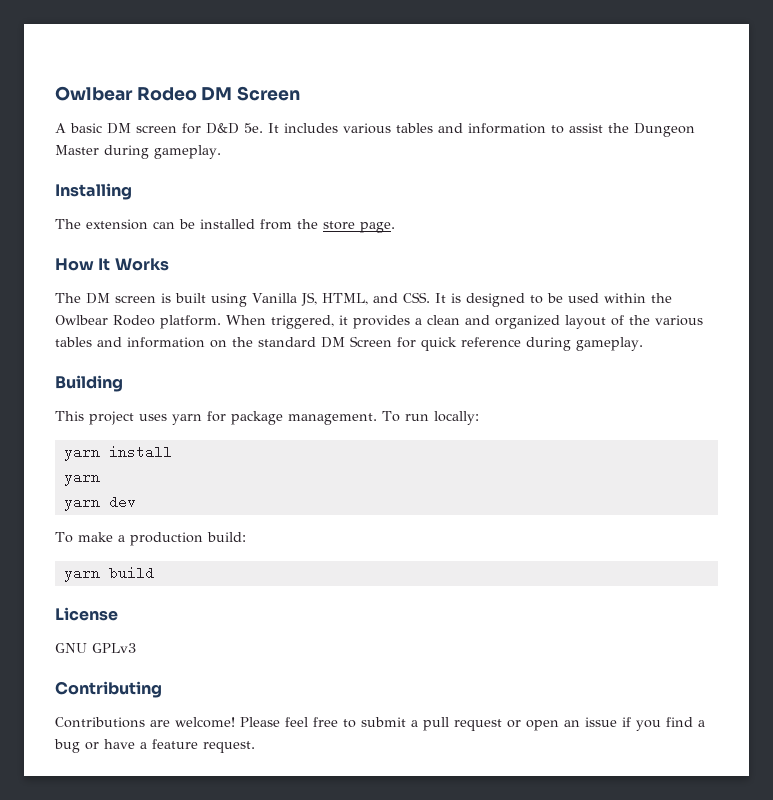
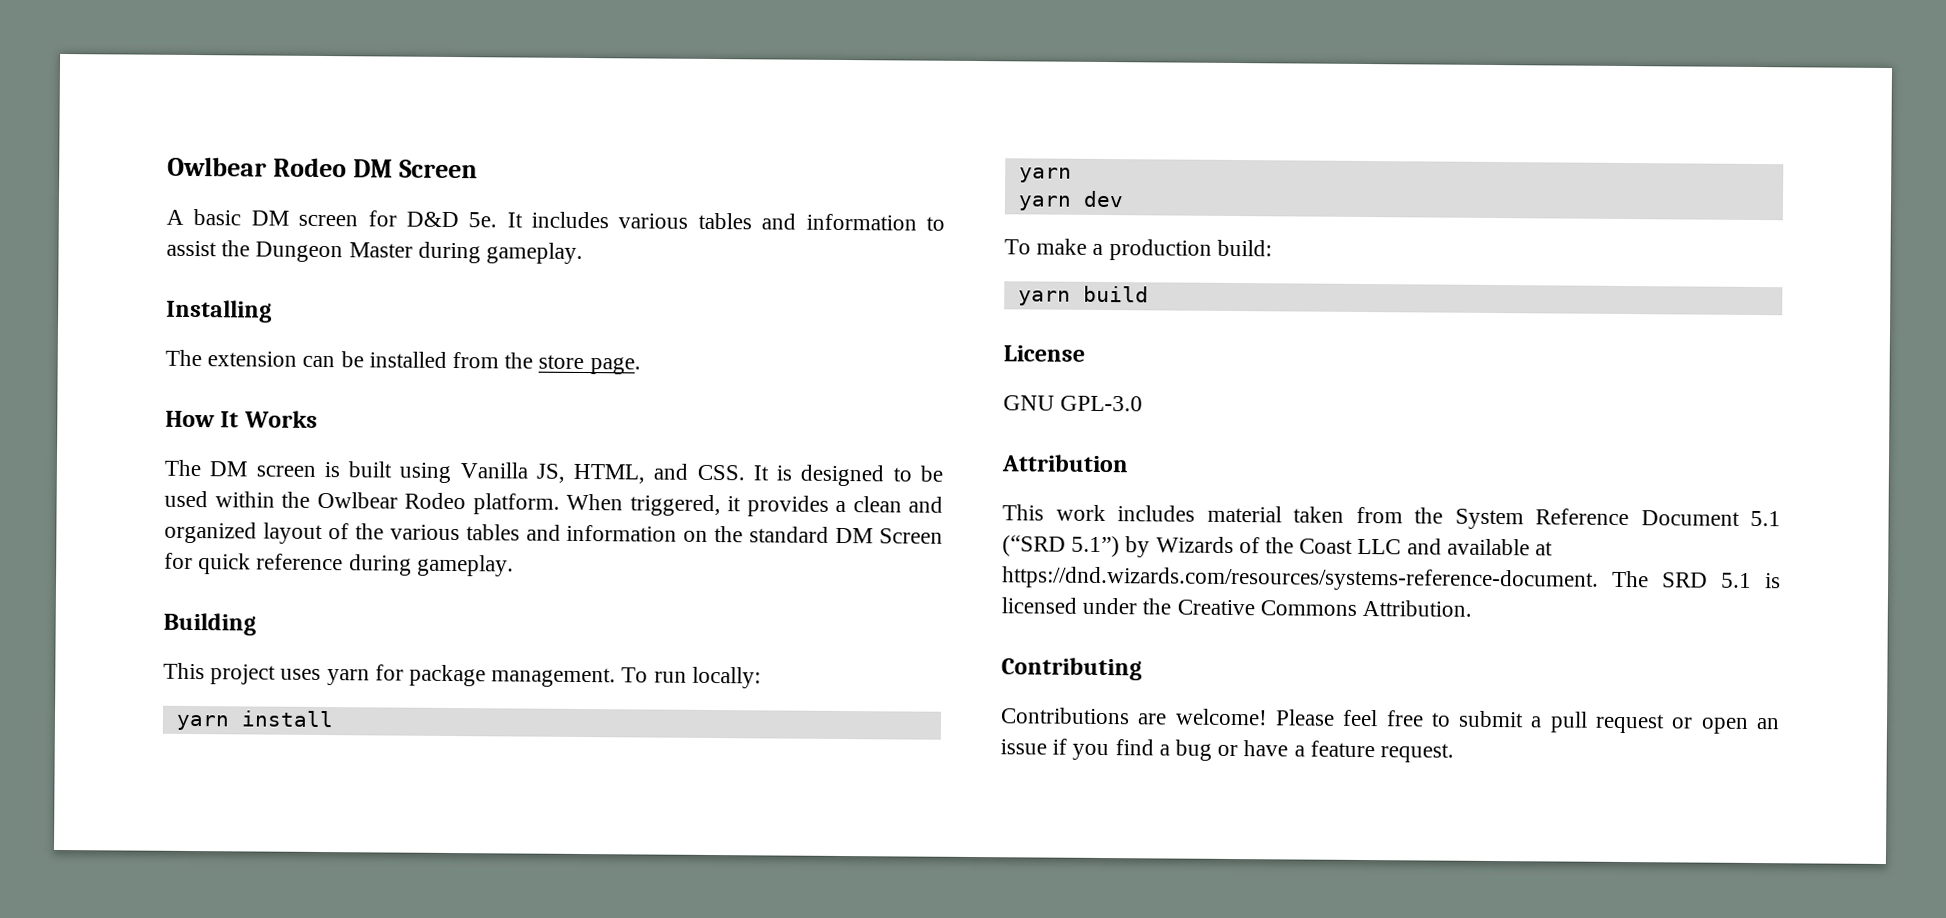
[92,643,136,653] GPLv3 -> [1060,395,1144,412] [1001,454,1129,473] [1002,504,1781,530] [1002,535,1554,558] [1002,566,1781,592] [1001,597,1473,617] GPL-3.0 // Attribution // This work includes material taken from the System Reference Document 5.1 (“SRD 5.1”) by Wizards of the Coast LLC and available at https://dnd.wizards.com/resources/systems-reference-document. The SRD 5.1 is licensed under the Creative Commons Attribution.

